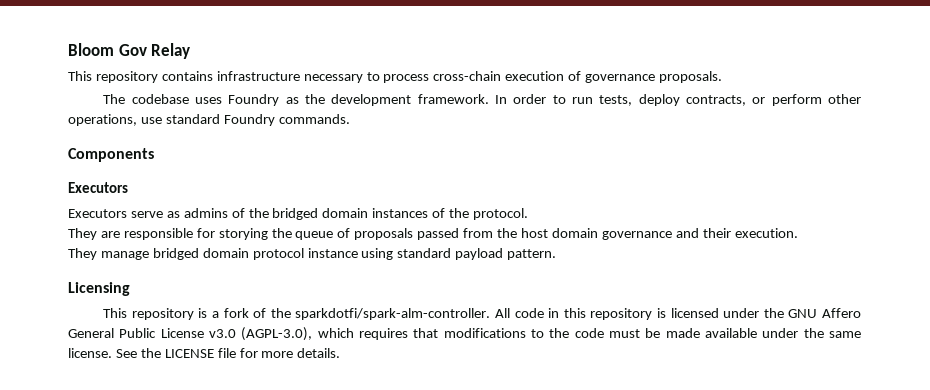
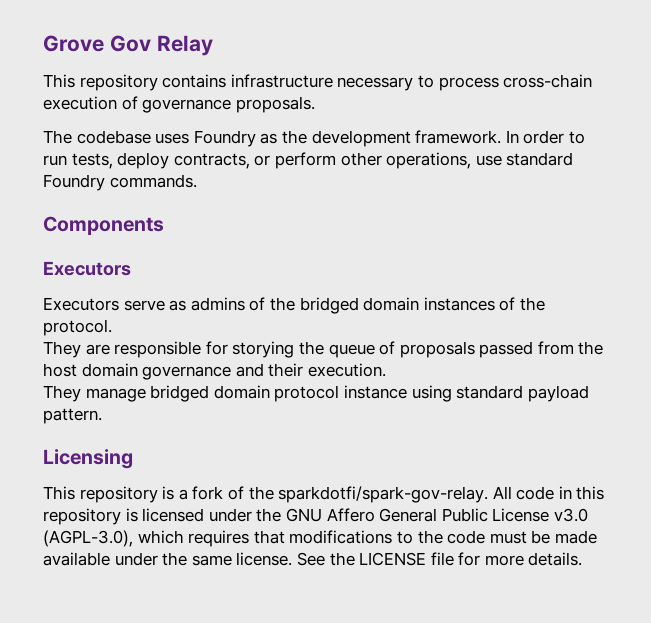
[68,43,114,56] Bloom -> [43,35,104,52] Grove
[295,308,491,320] sparkdotfi/spark-alm-controller. -> [278,486,489,503] sparkdotfi/spark-gov-relay.

